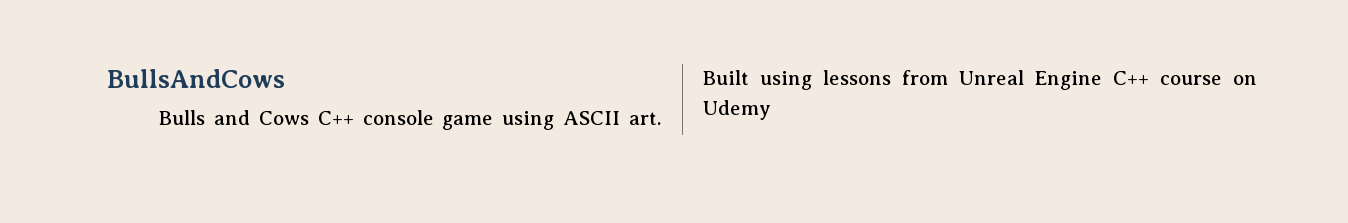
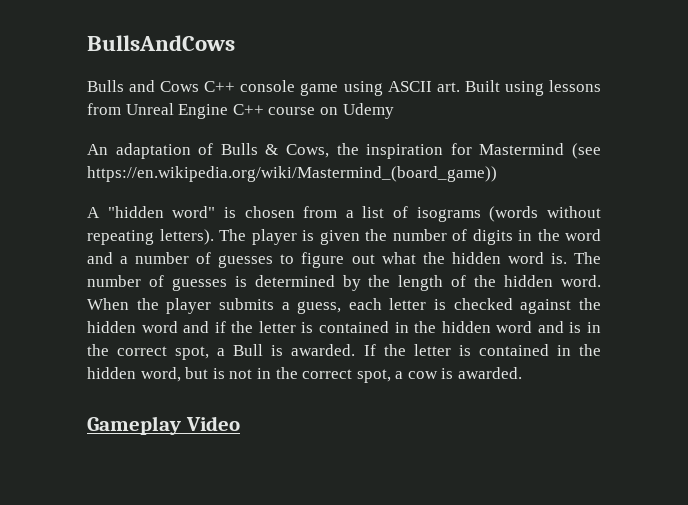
(771, 110) none -> [87,143,601,159] [87,166,497,182] [87,206,601,222] [87,229,601,245] [87,252,602,268] [87,275,602,291] [87,298,601,314] [87,321,601,333] [87,344,602,360] [87,367,523,383] [87,416,240,435] // An adaptation of Bulls & Cows, the inspiration for Mastermind (see https://en.wikipedia.org/wiki/Mastermind_(board_game)) // A "hidden word" is chosen from a list of isograms (words without repeating letters). The player is given the number of digits in the word and a number of guesses to figure out what the hidden word is. The number of guesses is determined by the length of the hidden word. When the player submits a guess, each letter is checked against the hidden word and if the letter is contained in the hidden word and is in the correct spot, a Bull is awarded. If the letter is contained in the hidden word, but is not in the correct spot, a cow is awarded. // Gameplay Video

